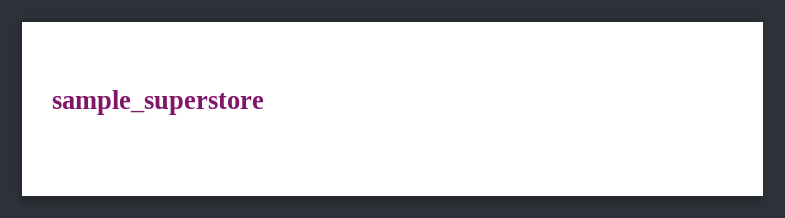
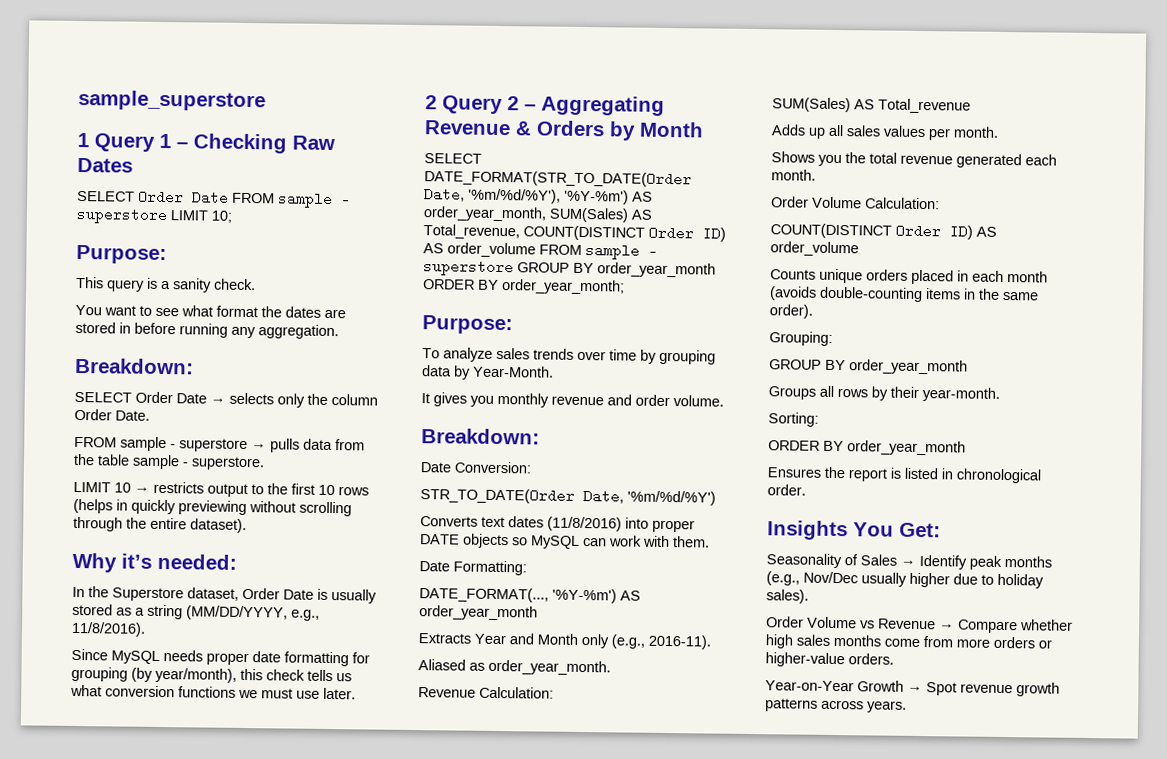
(264, 102) none -> [77,132,335,154] [77,157,133,173] [77,189,351,209] [76,206,232,225] [76,244,167,265] [76,276,256,293] [75,304,346,319] [75,321,339,340] [75,357,194,375] [74,391,378,408] [74,408,150,421] [74,436,365,453] [73,453,265,471] [73,481,369,498] [73,498,352,517] [73,516,247,534] [72,552,237,573] [72,586,377,604] [72,603,320,621] [71,621,146,637] [71,648,370,667] [71,666,352,683] [70,684,356,700] [425,95,665,116] [424,120,704,141] [424,153,482,164] [424,169,692,188] [424,187,653,205] [423,206,653,223] [423,224,726,242] [423,242,658,260] [423,259,716,278] [423,279,625,295] [422,315,513,335] [422,347,716,365] [422,365,554,380] [421,392,724,408] [421,428,540,445] [420,461,532,474] [420,487,716,506] [420,516,695,533] [420,533,710,549] [419,560,527,576] [419,587,641,604] [419,605,538,621] [418,633,711,650] [418,659,611,676] [418,686,554,699] [772,97,971,114] [771,124,999,141] [771,151,1057,169] [771,169,816,181] [771,196,940,210] [770,223,997,240] [770,241,859,257] [770,268,1048,285] [769,286,1039,303] [769,304,813,319] [769,331,833,346] [769,359,968,375] [768,385,1000,402] [768,412,819,427] [768,440,966,456] [767,466,1041,484] [767,484,806,496] [767,520,941,541] [766,553,1052,570] [766,571,1044,589] [766,589,809,604] [766,616,1073,634] [765,634,1052,649] [765,652,894,668] [765,680,1060,697] [765,698,907,713] // 1 Query 1 – Checking Raw Dates // SELECT Order Date FROM sample - superstore LIMIT 10; // Purpose: // This query is a sanity check. // You want to see what format the dates are stored in before running any aggregation. // Breakdown: // SELECT Order Date → selects only the column Order Date. // FROM sample - superstore → pulls data from the table sample - superstore. // LIMIT 10 → restricts output to the first 10 rows (helps in quickly previewing without scrolling through the entire dataset). // Why it’s needed: // In the Superstore dataset, Order Date is usually stored as a string (MM/DD/YYYY, e.g., 11/8/2016). // Since MySQL needs proper date formatting for grouping (by year/month), this check tells us what conversion functions we must use later. // 2 Query 2 – Aggregating Revenue & Orders by Month // SELECT DATE_FORMAT(STR_TO_DATE(Order Date, '%m/%d/%Y'), '%Y-%m') AS order_year_month, SUM(Sales) AS Total_revenue, COUNT(DISTINCT Order ID) AS order_volume FROM sample - superstore GROUP BY order_year_month ORDER BY order_year_month; // Purpose: // To analyze sales trends over time by grouping data by Year-Month. // It gives you monthly revenue and order volume. // Breakdown: // Date Conversion: // STR_TO_DATE(Order Date, '%m/%d/%Y') // Converts text dates (11/8/2016) into proper DATE objects so MySQL can work with them. // Date Formatting: // DATE_FORMAT(..., '%Y-%m') AS order_year_month // Extracts Year and Month only (e.g., 2016-11). // Aliased as order_year_month. // Revenue Calculation: // SUM(Sales) AS Total_revenue // Adds up all sales values per month. // Shows you the total revenue generated each month. // Order Volume Calculation: // COUNT(DISTINCT Order ID) AS order_volume // Counts unique orders placed in each month (avoids double-counting items in the same order). // Grouping: // GROUP BY order_year_month // Groups all rows by their year-month. // Sorting: // ORDER BY order_year_month // Ensures the report is listed in chronological order. // Insights You Get: // Seasonality of Sales → Identify peak months (e.g., Nov/Dec usually higher due to holiday sales). // Order Volume vs Revenue → Compare whether high sales months come from more orders or higher-value orders. // Year-on-Year Growth → Spot revenue growth patterns across years.

